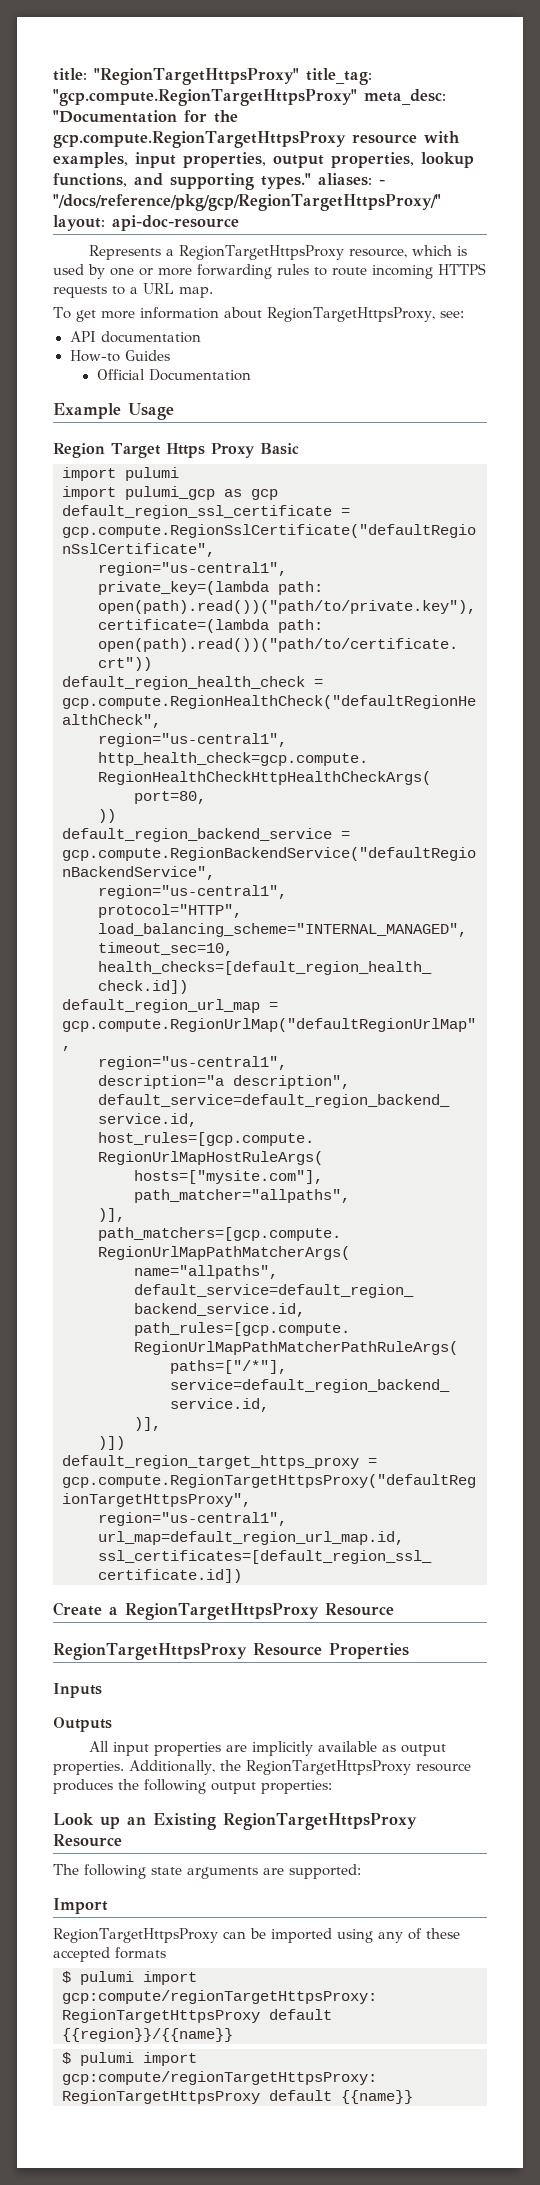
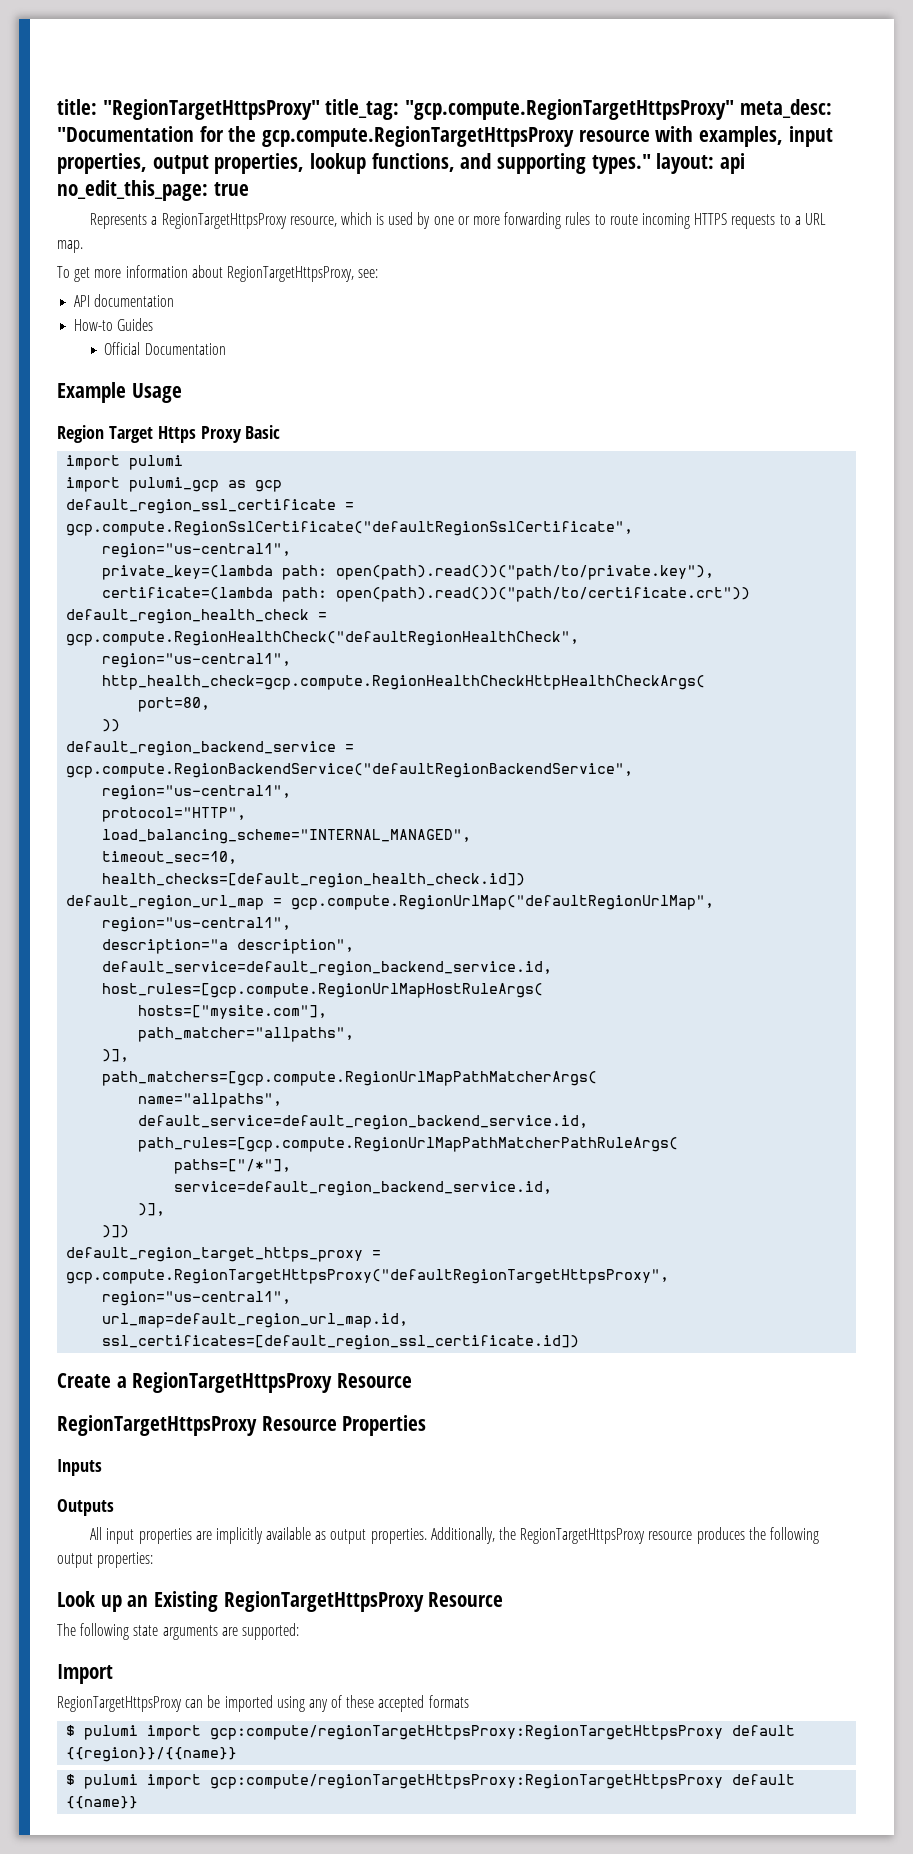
[318,173,385,186] [53,194,441,211] [53,215,239,231] aliases: - "/docs/reference/pkg/gcp/RegionTargetHttpsProxy/" layout: api-doc-resource -> [656,153,746,174] [57,180,249,201] layout: api no_edit_this_page: true

